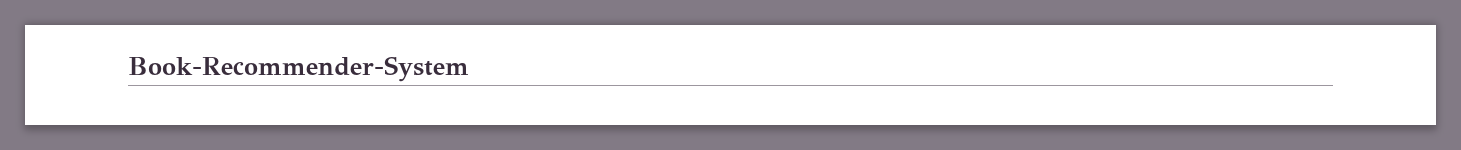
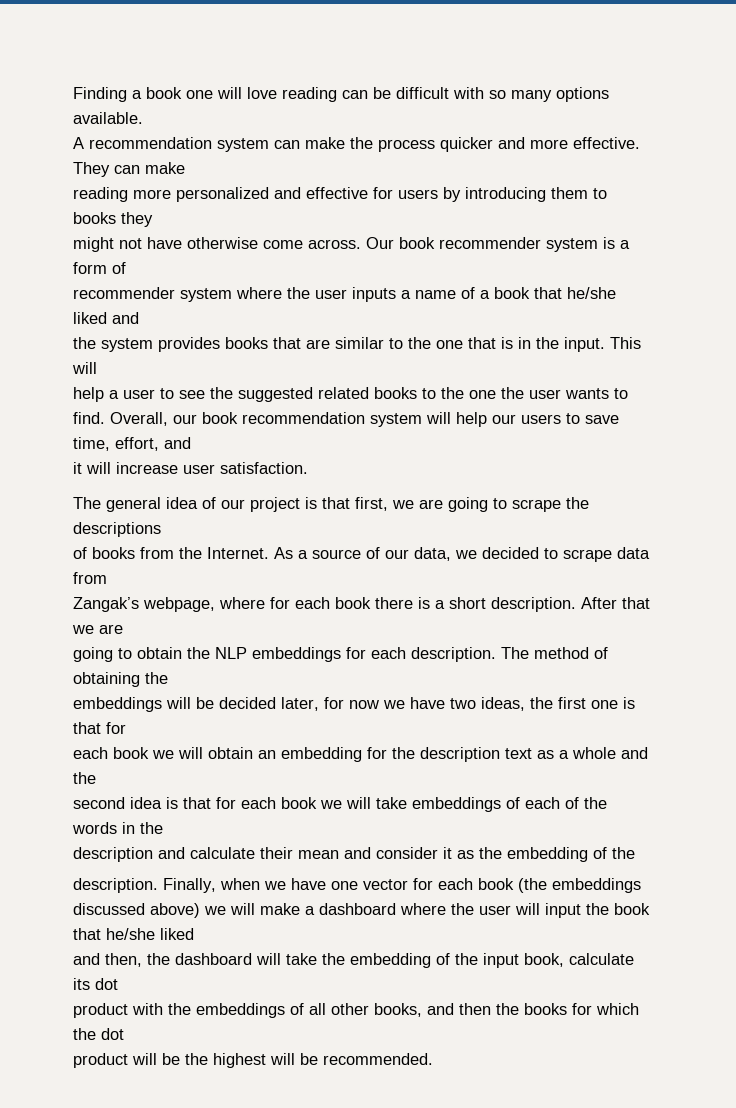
[128,56,469,82] Book-Recommender-System -> [73,87,609,102] [73,112,143,124] [73,137,640,152] [73,162,185,177] [73,187,607,202] [73,212,153,227] [73,237,630,252] [73,262,126,274] [73,287,616,302] [73,312,139,324] [73,337,641,352] [72,362,97,374] [73,387,628,402] [73,412,619,427] [73,437,191,451] [73,462,308,474] [73,497,589,512] [73,522,161,537] [73,547,650,562] [73,572,107,584] [73,597,650,612] [72,624,123,634] [73,647,608,662] [73,672,168,687] [73,697,635,712] [73,722,126,734] [73,747,648,762] [73,772,96,784] [73,797,607,812] [72,822,163,834] [73,847,635,862] [73,878,641,893] [73,903,650,918] [73,928,194,940] [73,953,634,968] [73,978,118,990] [73,1003,639,1018] [73,1028,124,1040] [73,1053,433,1068] Finding a book one will love reading can be difficult with so many options available. // A recommendation system can make the process quicker and more effective. They can make // reading more personalized and effective for users by introducing them to books they // might not have otherwise come across. Our book recommender system is a form of // recommender system where the user inputs a name of a book that he/she liked and // the system provides books that are similar to the one that is in the input. This will // help a user to see the suggested related books to the one the user wants to find. Overall, our book recommendation system will help our users to save time, effort, and // it will increase user satisfaction. // The general idea of our project is that first, we are going to scrape the descriptions // of books from the Internet. As a source of our data, we decided to scrape data from // Zangak’s webpage, where for each book there is a short description. After that we are // going to obtain the NLP embeddings for each description. The method of obtaining the // embeddings will be decided later, for now we have two ideas, the first one is that for // each book we will obtain an embedding for the description text as a whole and the // second idea is that for each book we will take embeddings of each of the words in the // description and calculate their mean and consider it as the embedding of the // description. Finally, when we have one vector for each book (the embeddings discussed above) we will make a dashboard where the user will input the book that he/she liked // and then, the dashboard will take the embedding of the input book, calculate its dot // product with the embeddings of all other books, and then the books for which the dot // product will be the highest will be recommended.

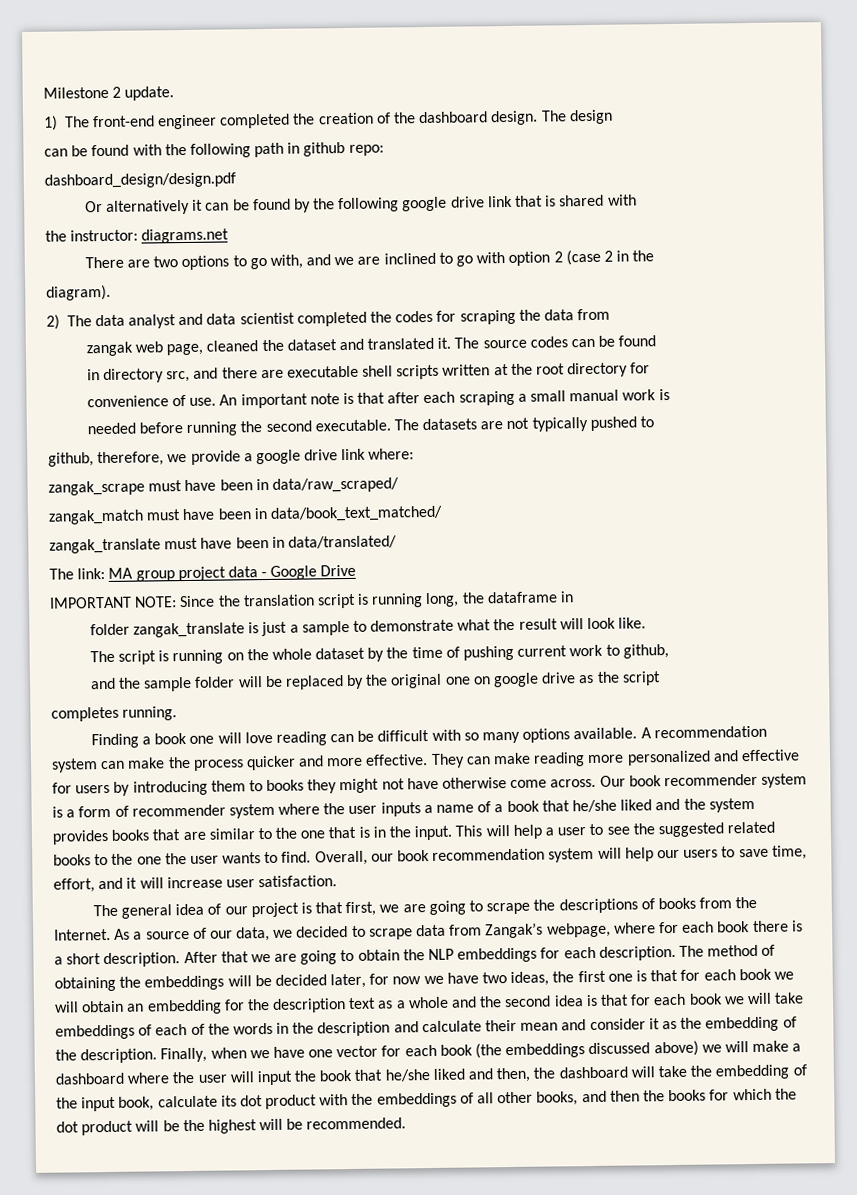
(73, 94) none -> [43,86,175,101] [44,109,613,131] [44,141,384,158] [44,172,236,189] [84,194,637,215] [45,228,230,244] [84,249,655,271] [46,284,111,301] [46,308,611,330] [85,335,657,357] [86,362,651,384] [86,388,670,409] [86,416,654,436] [48,448,415,467] [48,477,399,496] [48,505,443,525] [49,535,397,554] [49,564,357,582] [49,591,575,609] [89,617,647,638] [89,644,669,665] [89,671,661,692] [51,706,178,722] Milestone 2 update. // 1) The front-end engineer completed the creation of the dashboard design. The design // can be found with the following path in github repo: // dashboard_design/design.pdf // Or alternatively it can be found by the following google drive link that is shared with // the instructor: diagrams.net // There are two options to go with, and we are inclined to go with option 2 (case 2 in the // diagram). // 2) The data analyst and data scientist completed the codes for scraping the data from // zangak web page, cleaned the dataset and translated it. The source codes can be found // in directory src, and there are executable shell scripts written at the root directory for // convenience of use. An important note is that after each scraping a small manual work is // needed before running the second executable. The datasets are not typically pushed to // github, therefore, we provide a google drive link where: // zangak_scrape must have been in data/raw_scraped/ // zangak_match must have been in data/book_text_matched/ // zangak_translate must have been in data/translated/ // The link: MA group project data - Google Drive // IMPORTANT NOTE: Since the translation script is running long, the dataframe in // folder zangak_translate is just a sample to demonstrate what the result will look like. // The script is running on the whole dataset by the time of pushing current work to github, // and the sample folder will be replaced by the original one on google drive as the script // completes running. //
(143, 118) // -> (638, 733) none
(185, 168) // -> (532, 758) none
(153, 219) // -> (338, 786) none
(126, 268) // -> (129, 811) none
(139, 318) // -> (681, 804) none
(97, 368) // -> (510, 831) none
(191, 443) // -> (124, 883) none
(161, 529) // -> (638, 906) none
(107, 578) // -> (483, 930) none
(123, 629) // -> (298, 957) none
(168, 678) // -> (142, 982) none
(126, 728) // -> (701, 975) none
(96, 778) // -> (503, 1002) none
(163, 828) // -> (315, 1028) none
(635, 853) // -> (77, 1055) none
(194, 934) // -> (465, 1074) none
(118, 984) // -> (263, 1101) none
(124, 1034) // -> (79, 1127) none

